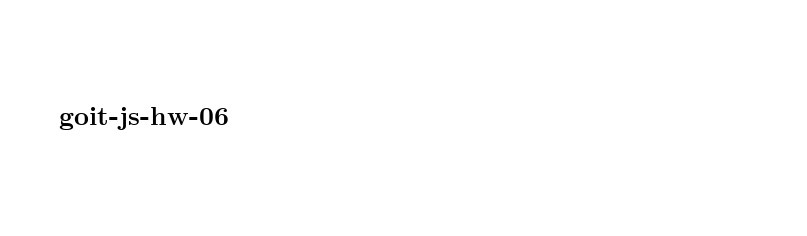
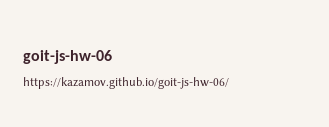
(229, 118) none -> [23,77,229,89] // https://kazamov.github.io/goit-js-hw-06/

